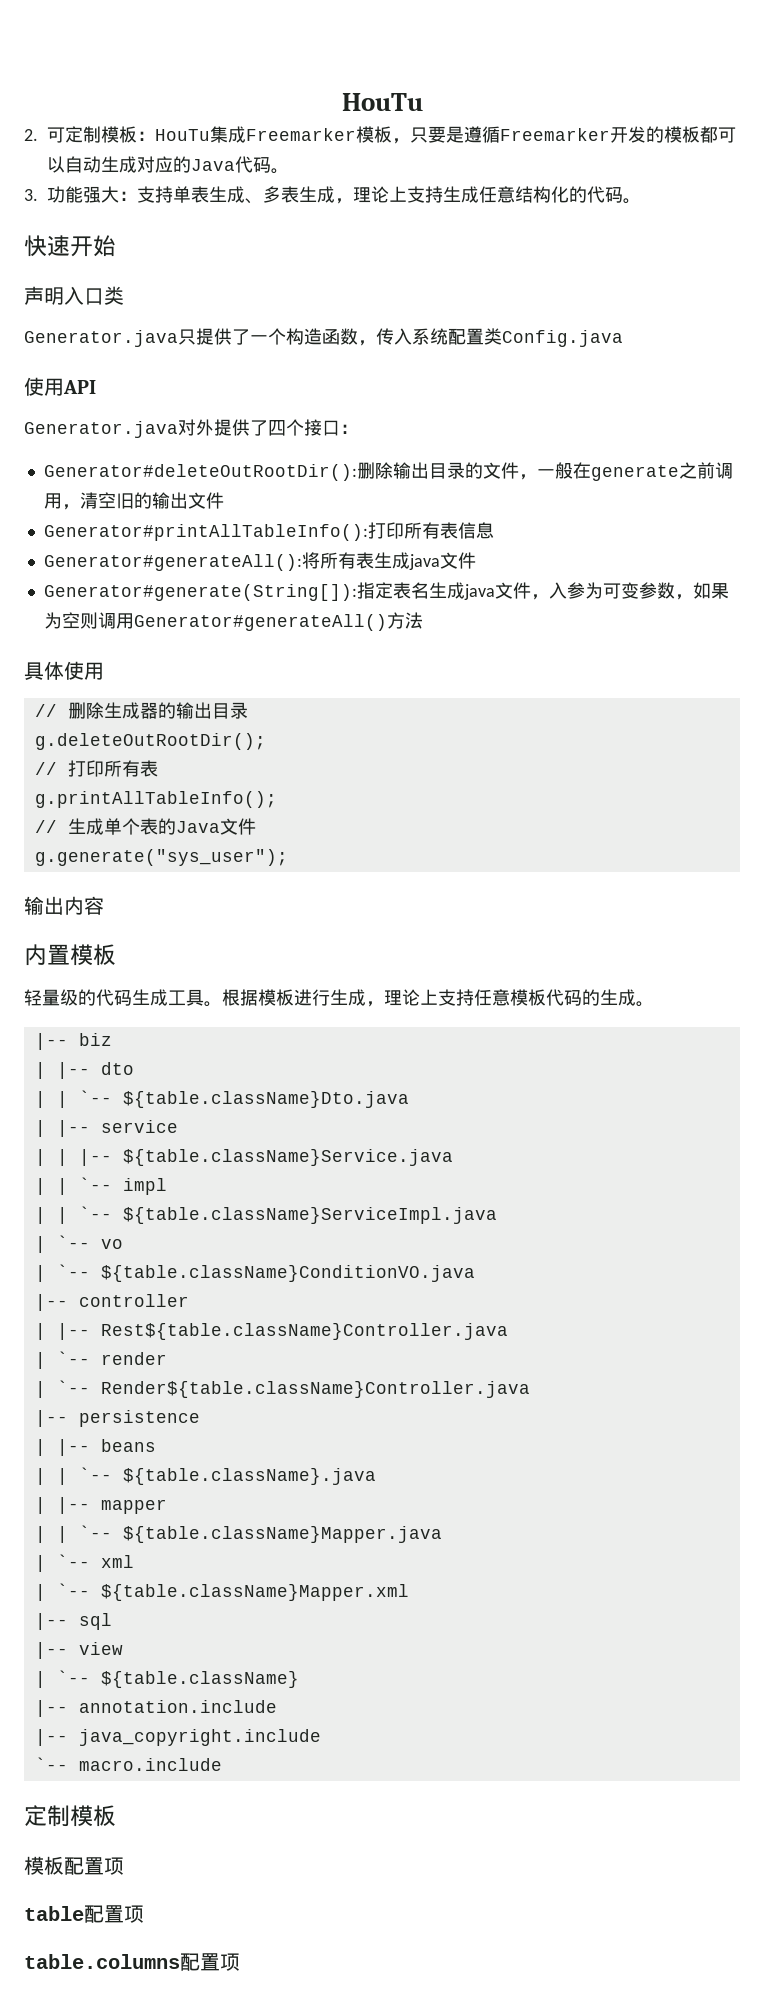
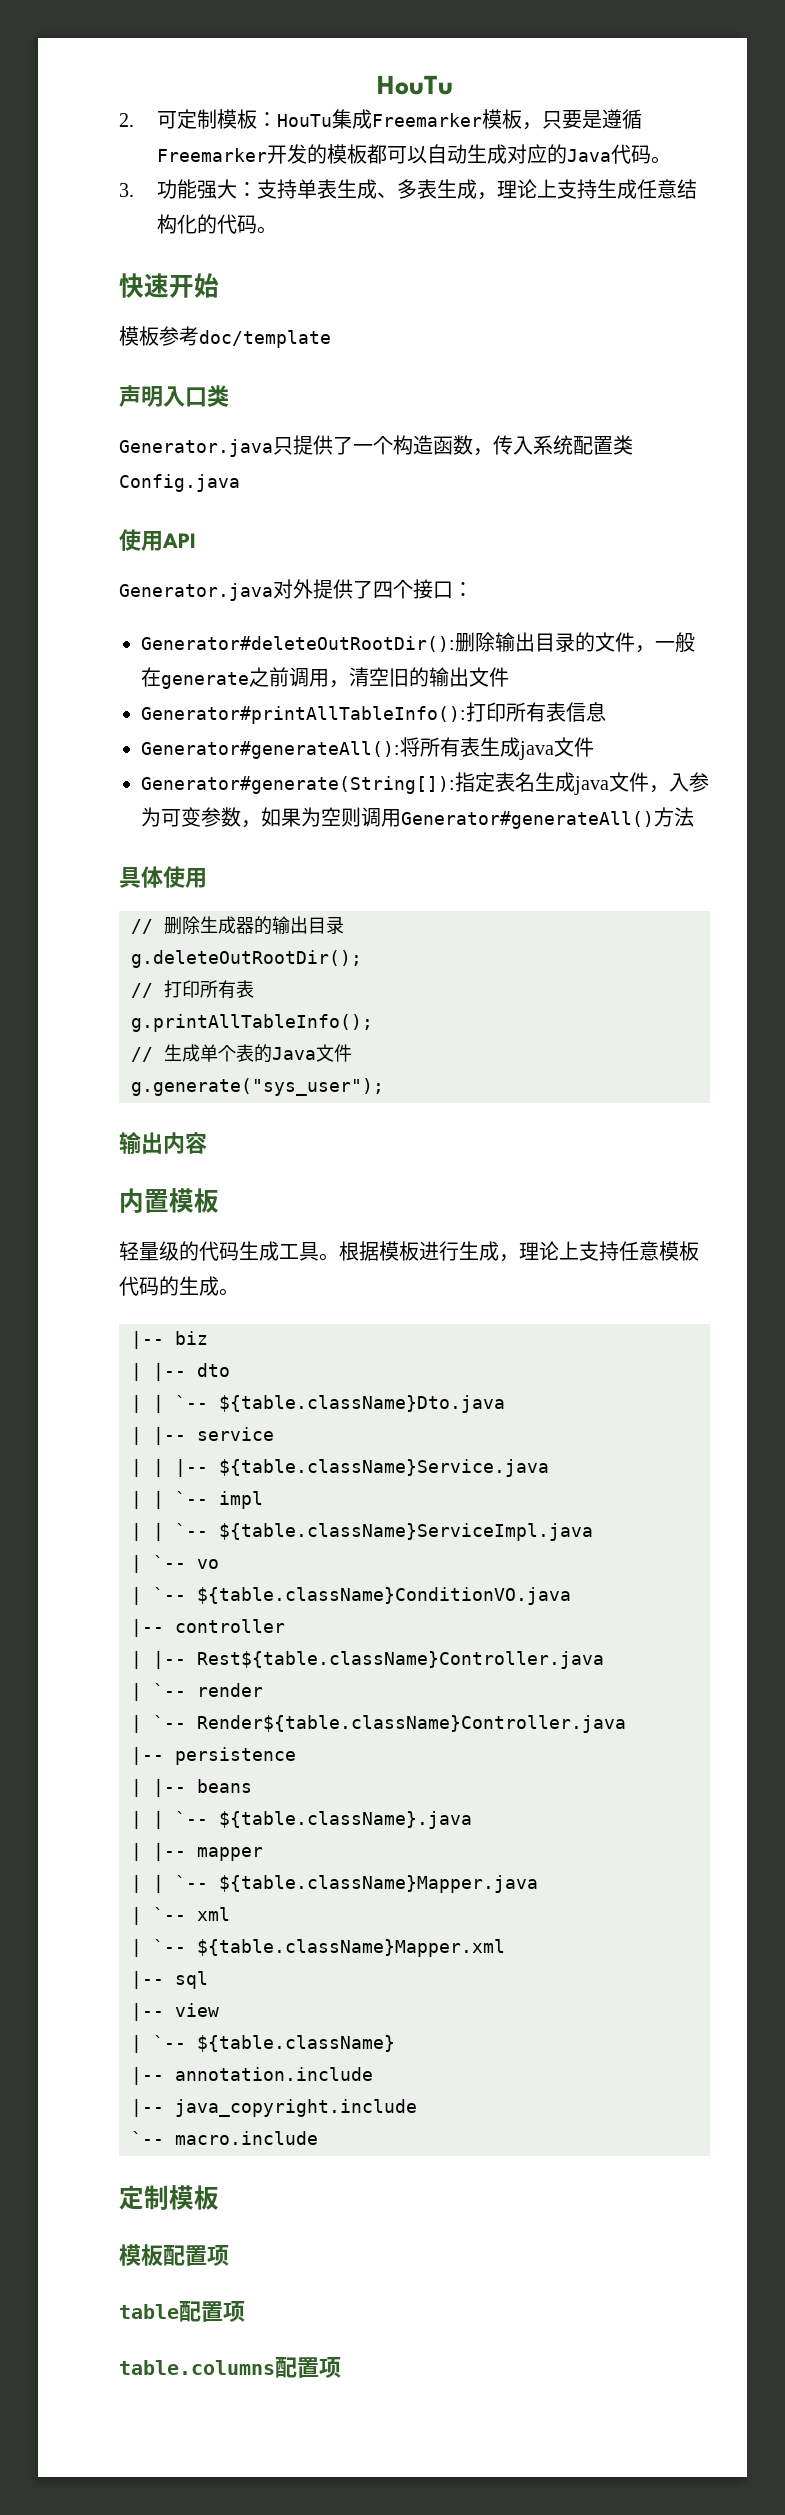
(116, 246) none -> [119,326,331,348] // 模板参考doc/template

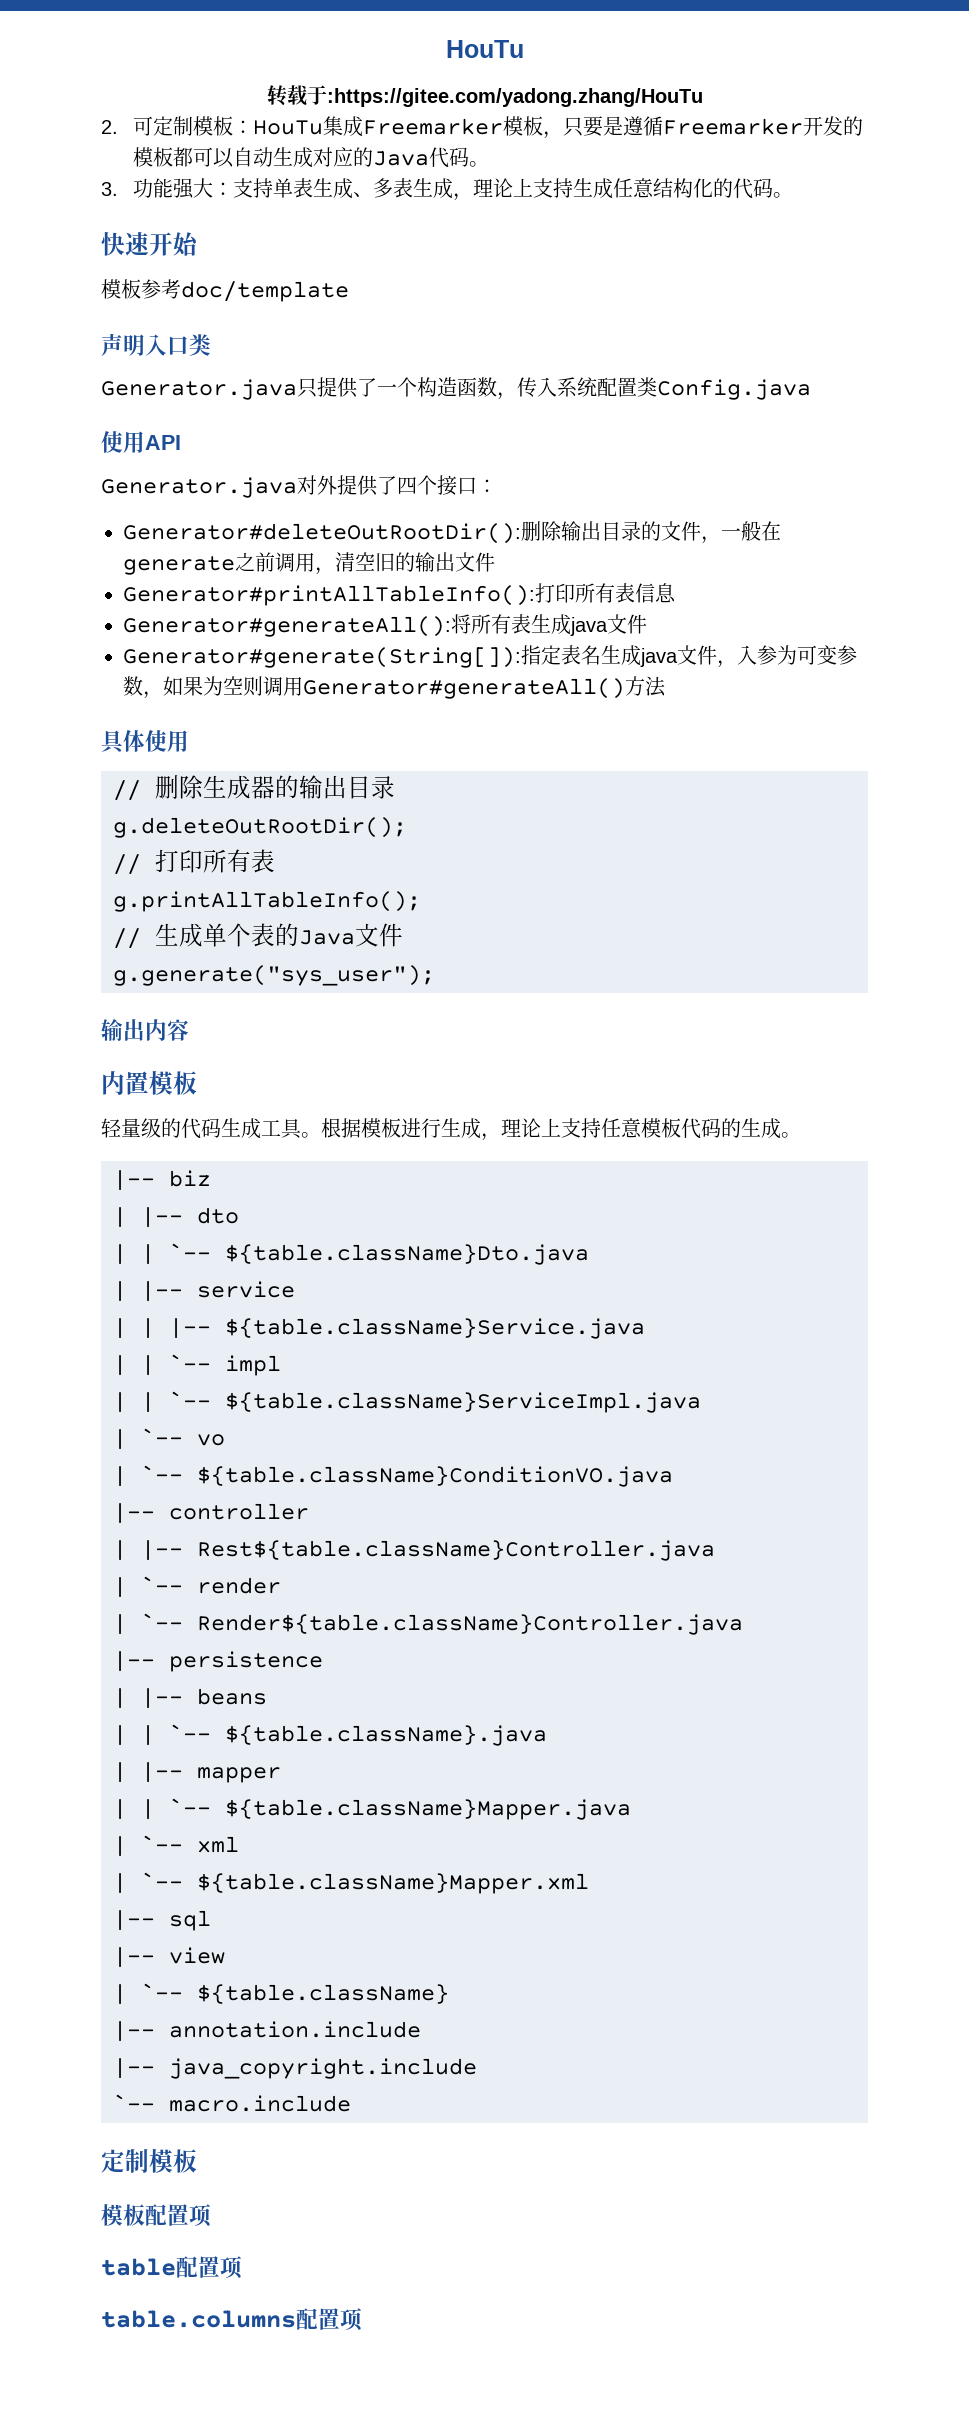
[376,75,453,95] HouTu -> [445,40,524,58] [266,85,703,107] HouTu // 转载于:https://gitee.com/yadong.zhang/HouTu

